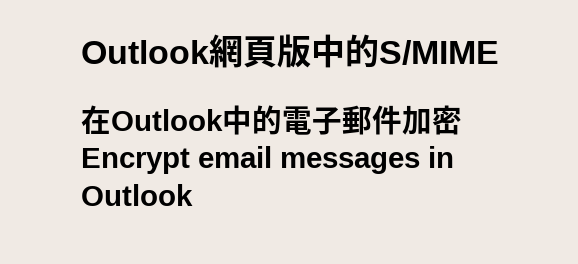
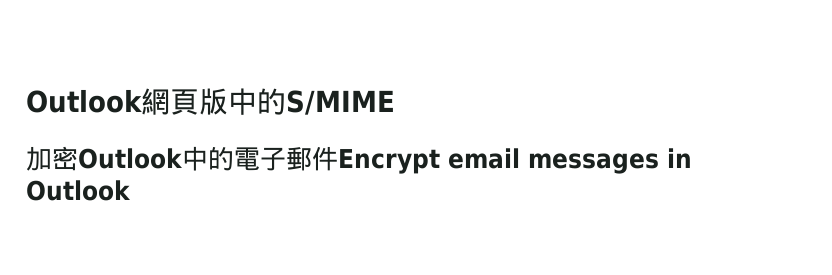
[81,105,111,134] 在 -> [26,146,78,171] 加密
[402,105,462,135] 加密 -> (338, 158) none

